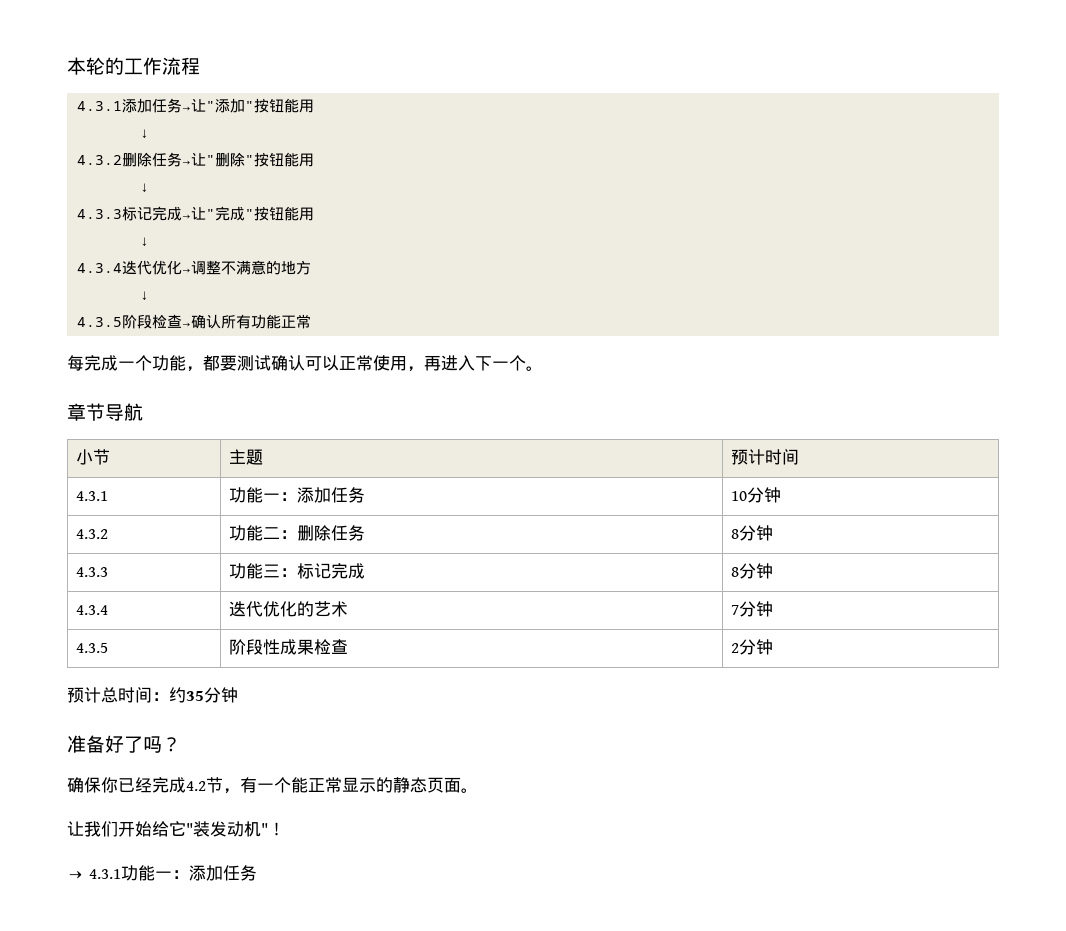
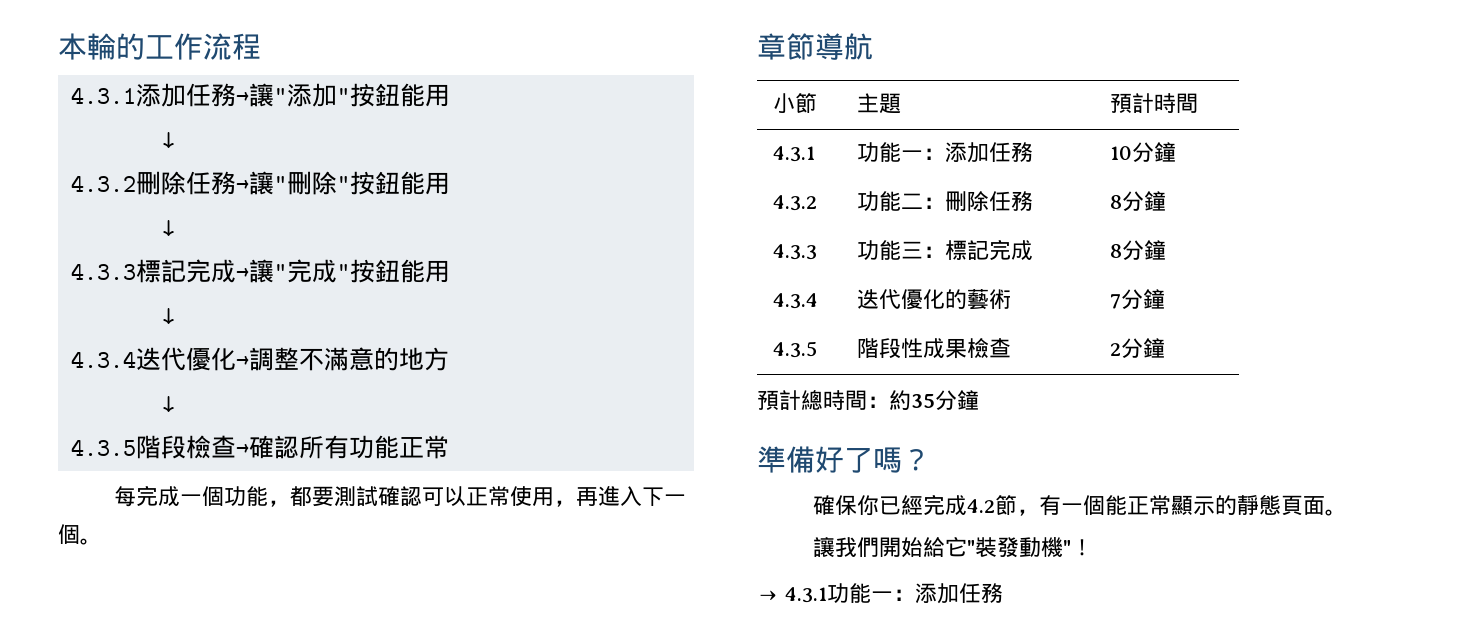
[86,57,105,75] 轮 -> [87,33,116,60] 輪
[167,98,207,113] 务→让 -> [210,83,274,107] 務→讓
[269,98,285,113] 钮 -> [374,83,400,107] 鈕
[122,152,231,167] 删除任务→让"删 -> [135,171,312,195] 刪除任務→讓"刪
[269,152,285,167] 钮 -> [374,171,400,195] 鈕
[122,206,153,221] 标记 -> [135,259,186,283] 標記
[191,206,207,220] 让 -> [248,259,274,283] 讓
[269,206,285,221] 钮 -> [374,259,400,283] 鈕
[152,260,252,275] 优化→调整不满 -> [185,347,349,371] 優化→調整不滿
[122,314,222,329] 阶段检查→确认 -> [135,435,299,459] 階段檢查→確認
[135,355,152,371] 个 -> [201,486,224,506] 個
[237,355,305,371] 测试确认 -> [333,486,422,506] 測試確認
[441,355,526,371] 进入下一个 -> [597,485,686,506] [58,524,80,544] 進入下一個
[86,403,124,421] 节导 -> [786,33,844,60] 節導
[92,449,110,465] 节 -> [794,93,817,113] 節
[245,449,263,465] [730,449,799,465] 题 | 预计时间 -> [878,93,901,114] [1109,93,1198,113] 題 | 預計時間
[347,487,365,503] 务 -> [1010,142,1033,162] 務
[763,487,781,503] 钟 -> [1153,142,1176,162] 鐘
[296,525,365,541] [730,525,773,541] 删除任务 | 8分钟 -> [944,191,1033,212] [1109,191,1166,211] 刪除任務 | 8分鐘
[296,563,331,579] 标记 -> [944,240,989,260] 標記
[755,563,773,579] 钟 -> [1143,240,1166,260] 鐘
[262,601,348,617] 优化的艺术 -> [900,289,1011,310] 優化的藝術
[755,601,773,617] 钟 -> [1142,289,1165,309] 鐘
[228,639,246,655] 阶 -> [856,338,879,358] 階
[313,639,331,655] 检 -> [966,338,989,358] 檢
[755,639,773,655] [67,687,238,703] [67,735,181,753] [67,777,478,794] [67,821,261,837] 钟 // 预计总时间：约35分钟 // 准备好了吗？ // 确保你已经完成4.2节，有一个能正常显示的静态页面。 // 让我们开始给它"装发动机 -> [1142,338,1165,358] [757,390,979,410] [757,446,931,473] [812,494,1347,516] [812,537,1063,558] 鐘 // 預計總時間：約35分鐘 // 準備好了嗎？ // 確保你已經完成4.2節，有一個能正常顯示的靜態頁面。 // 讓我們開始給它"裝發動機
[239,865,257,881] 务 -> [980,583,1003,603] 務

